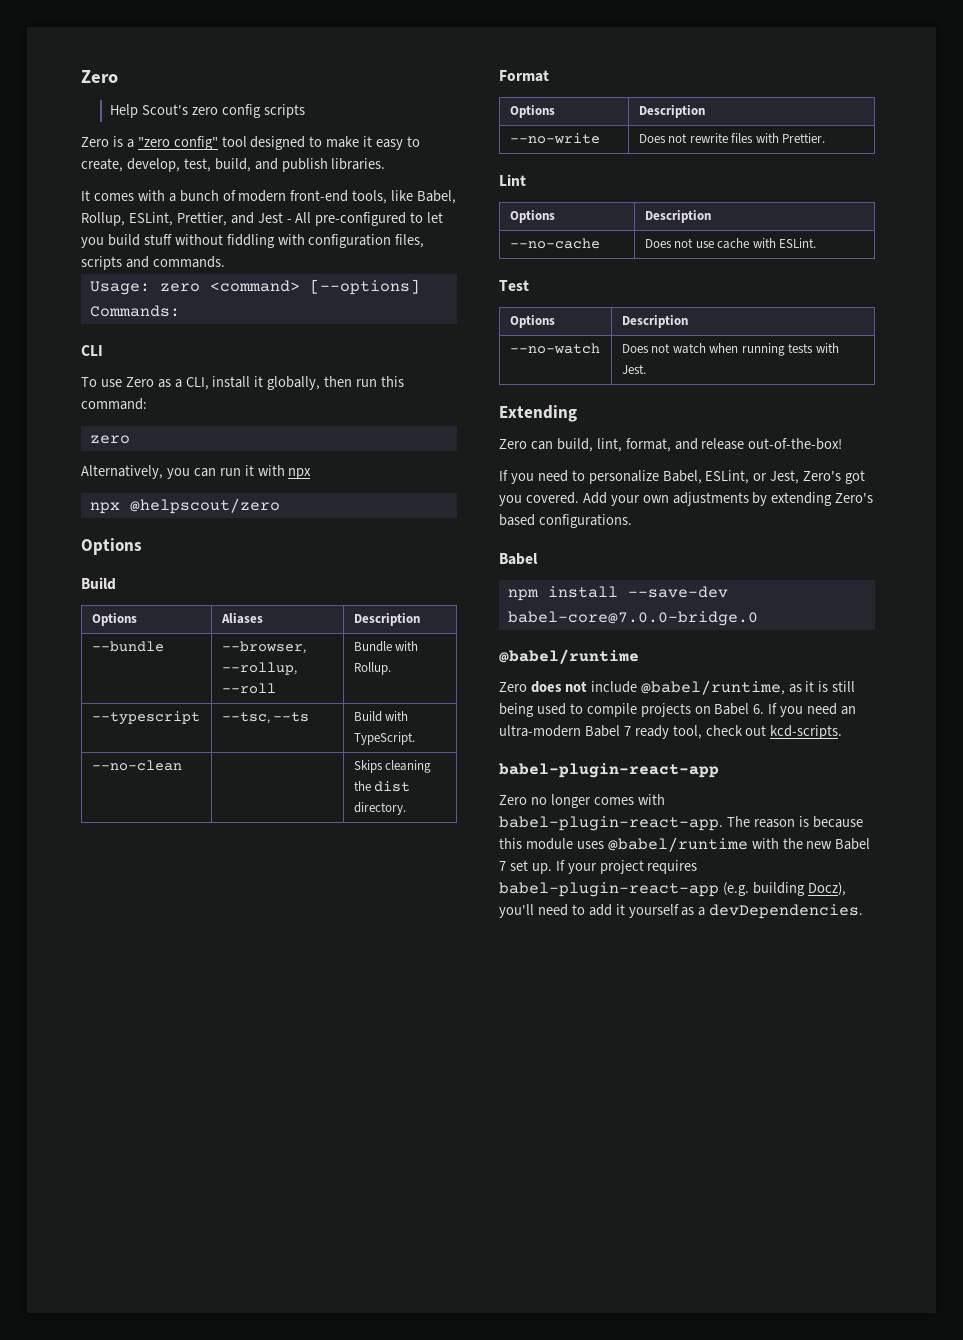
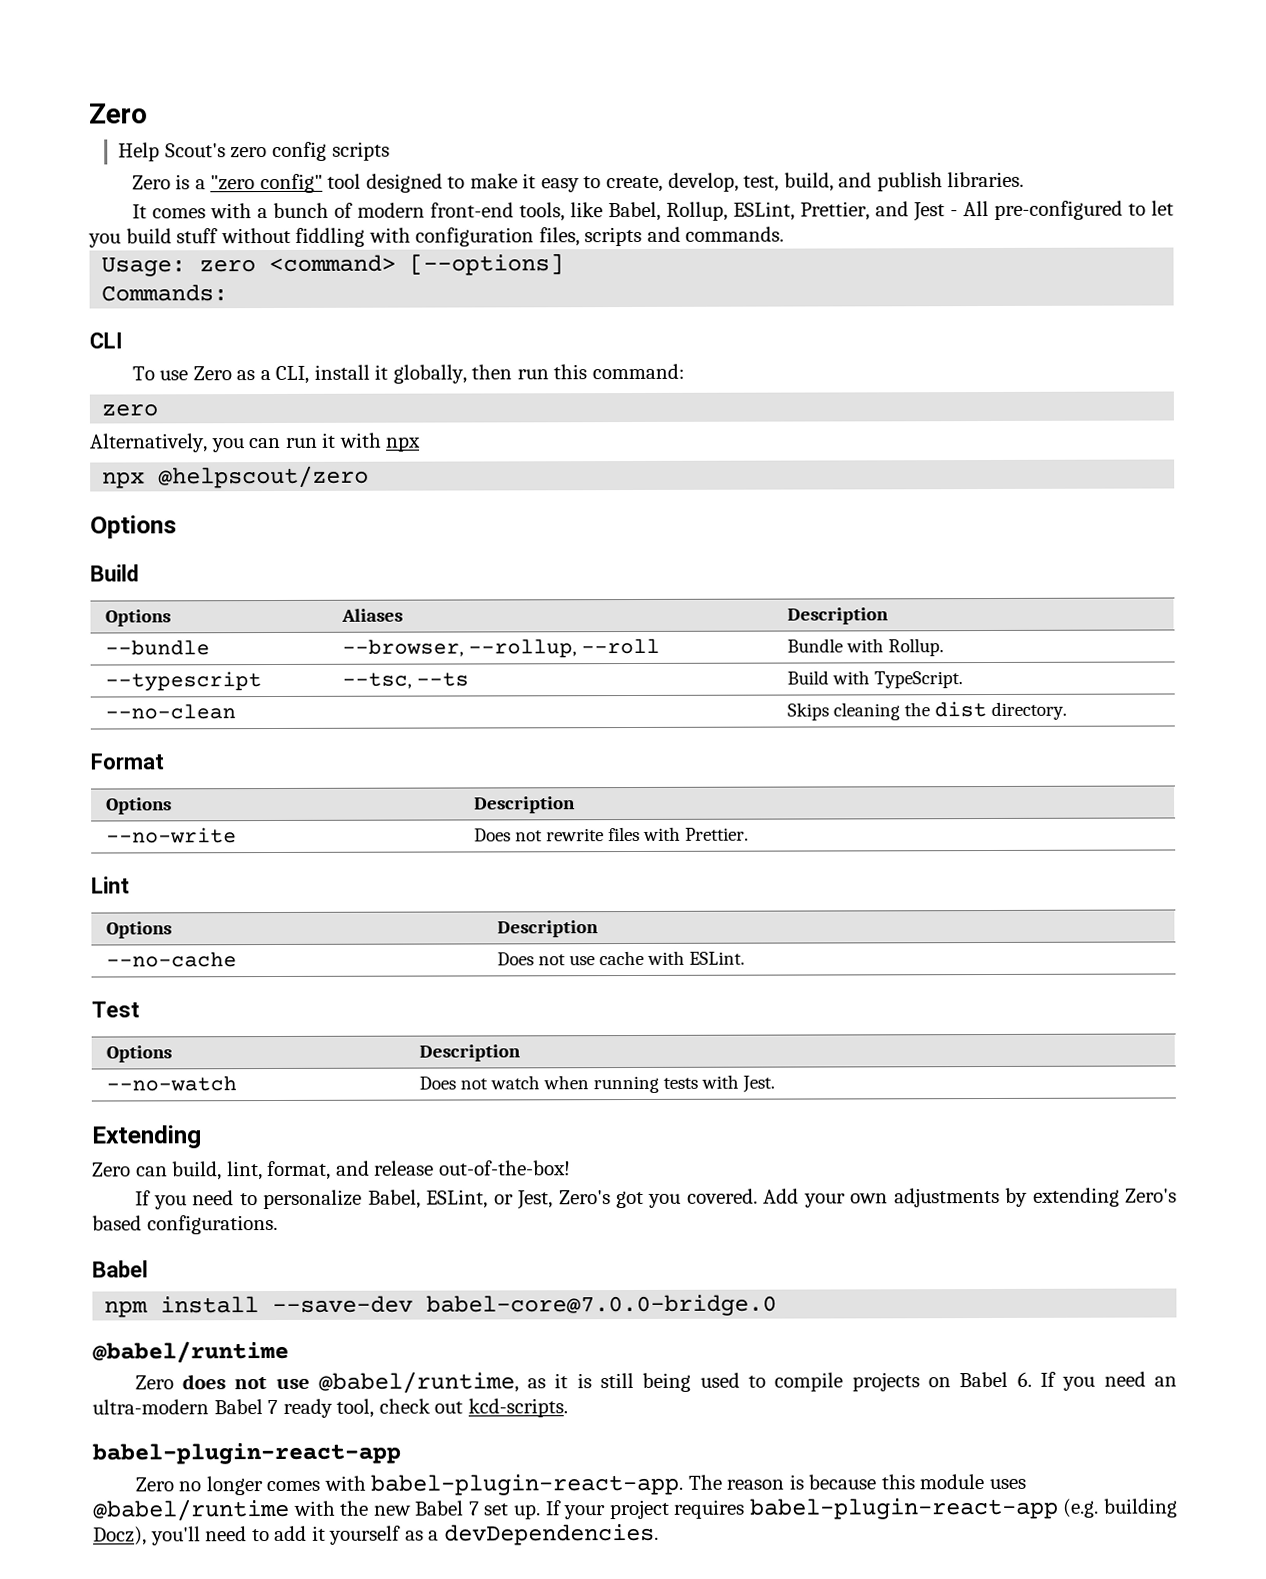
[590,681,637,693] include -> [275,1377,310,1390] use

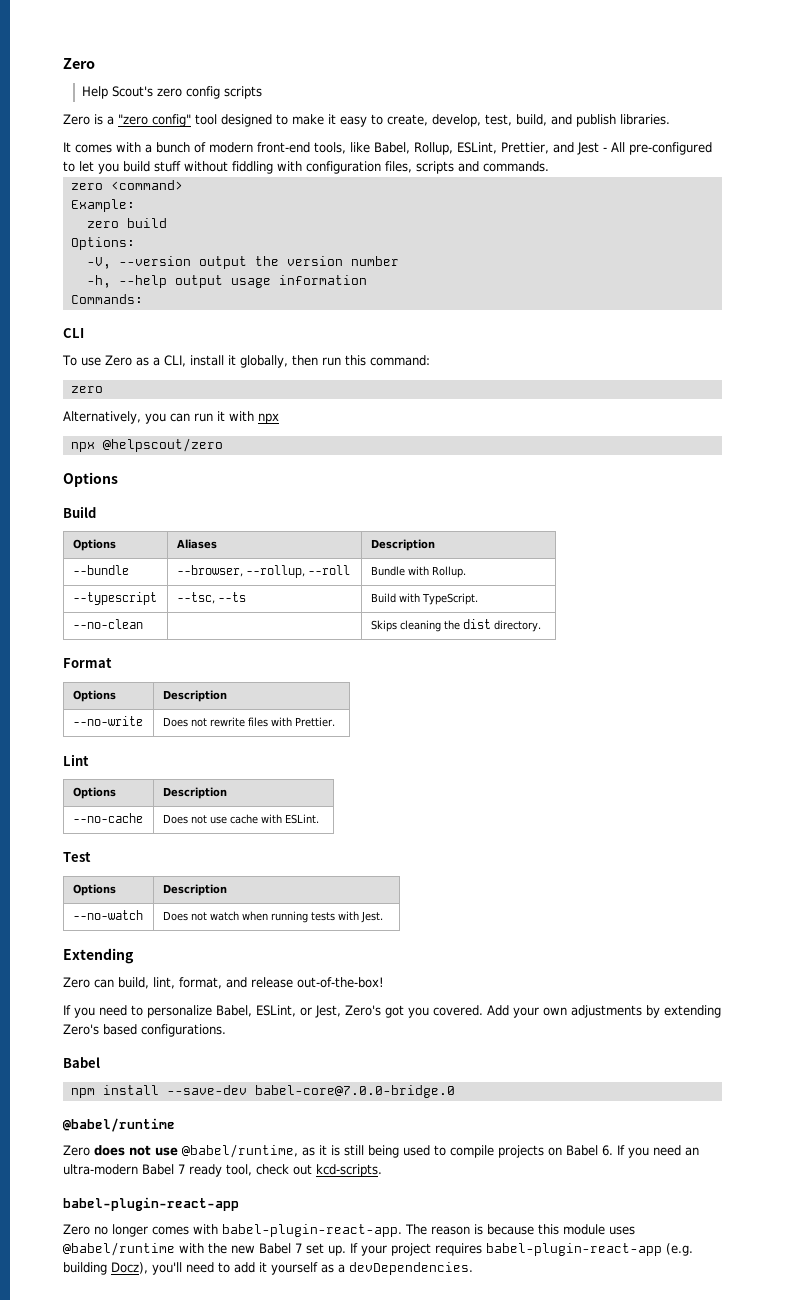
[101,257,187,277] Usage: -> (549, 166) none
[409,253,565,276] [--options] -> [70,199,135,212] [86,218,167,228] [70,237,135,250] [86,256,399,269] [86,275,367,288] // Example: // zero build // Options: // -V, --version output the version number // -h, --help output usage information

